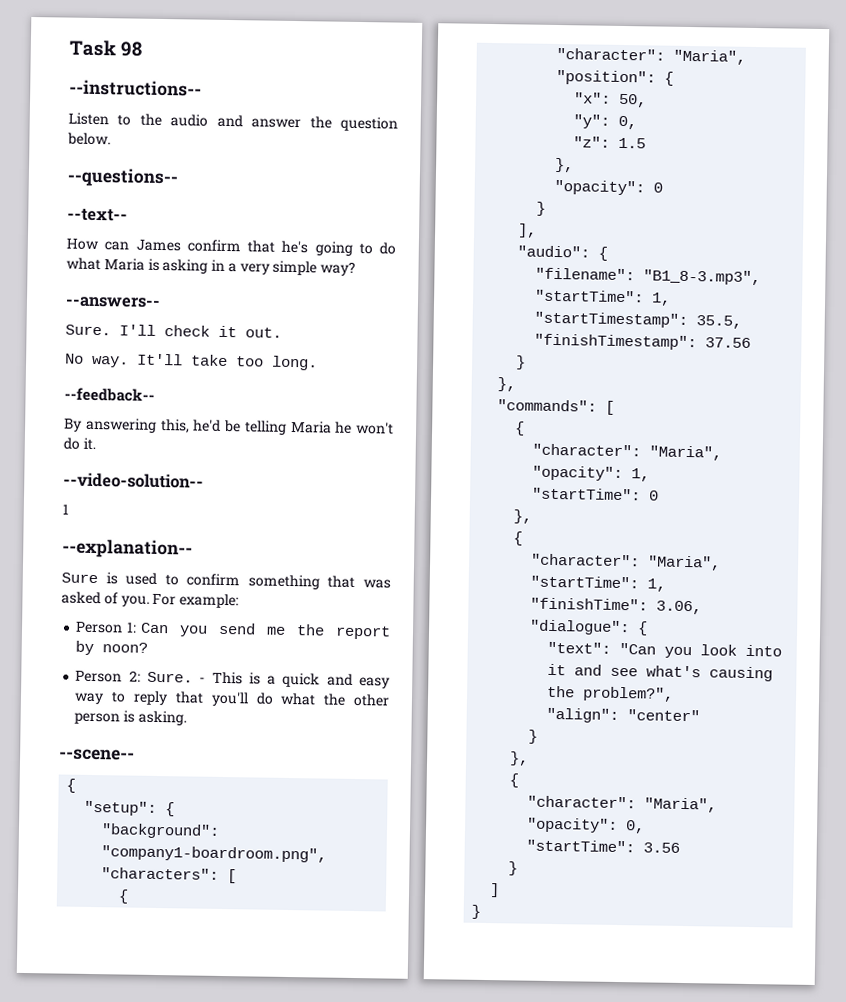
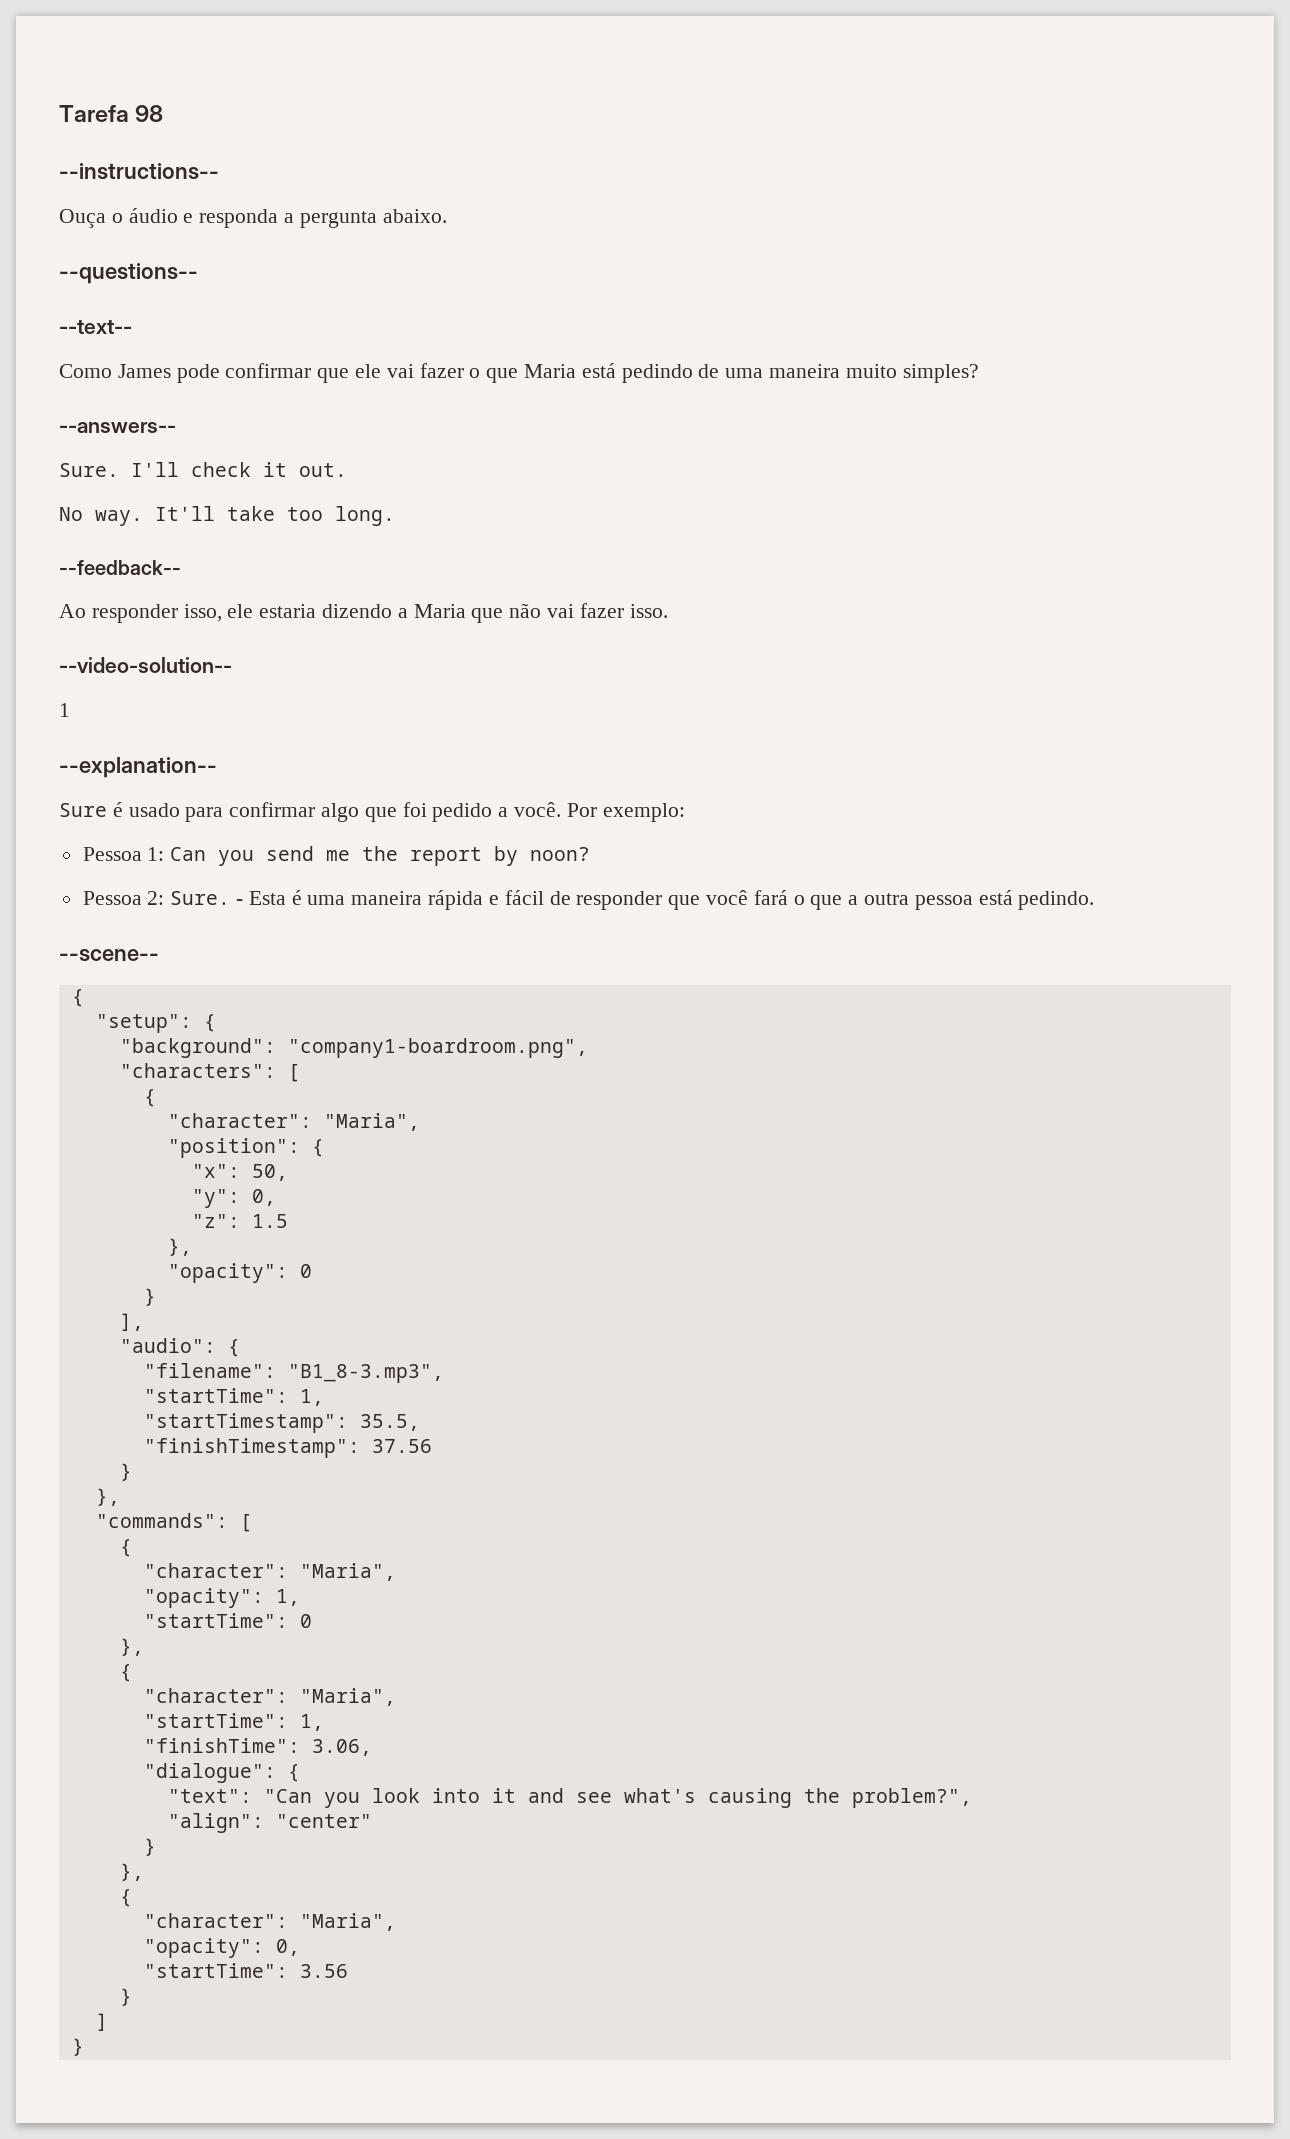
[69,39,116,57] Task -> [59,105,129,122] Tarefa
[68,112,398,132] [67,132,111,146] [67,167,179,188] [67,208,128,222] [66,238,396,256] [66,257,357,276] Listen to the audio and answer the question below. // --questions-- // --text-- // How can James confirm that he's going to do what Maria is asking in a very simple way? -> [59,208,447,228] [59,263,198,284] [59,320,132,334] [59,363,979,383] Ouça o áudio e responda a pergunta abaixo. // --questions-- // --text-- // Como James pode confirmar que ele vai fazer o que Maria está pedindo de uma maneira muito simples?
[64,417,394,435] [63,437,96,451] [63,472,204,489] [62,504,69,515] [62,538,193,559] [61,572,391,590] [61,591,240,609] [75,621,124,634] By answering this, he'd be telling Maria he won't do it. // --video-solution-- // 1 // --explanation-- // Sure is used to confirm something that was asked of you. For example: // Person -> [59,603,668,623] [59,657,232,673] [59,703,70,717] [59,757,217,778] [59,802,685,822] [82,847,142,861] Ao responder isso, ele estaria dizendo a Maria que não vai fazer isso. // --video-solution-- // 1 // --explanation-- // Sure é usado para confirmar algo que foi pedido a você. Por exemplo: // Pessoa
[75,670,123,683] Person -> [82,891,142,905] Pessoa
[211,671,390,689] [74,690,390,707] [74,710,187,726] This is a quick and easy way to reply that you'll do what the other person is asking. -> [248,890,1095,910] Esta é uma maneira rápida e fácil de responder que você fará o que a outra pessoa está pedindo.

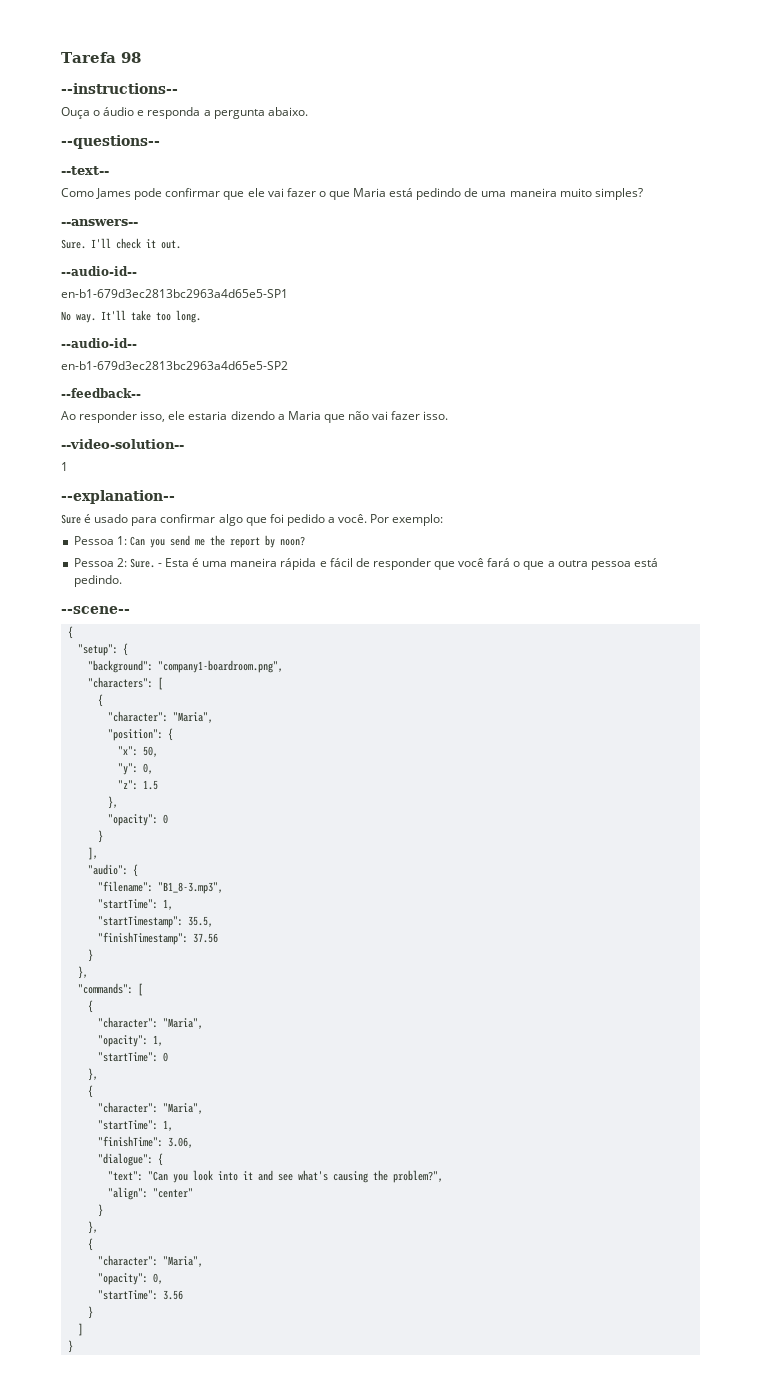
(347, 470) none -> [61,266,137,276] [61,289,288,298] // --audio-id-- // en-b1-679d3ec2813bc2963a4d65e5-SP1
(395, 516) none -> [61,338,137,348] [61,361,288,370] // --audio-id-- // en-b1-679d3ec2813bc2963a4d65e5-SP2

